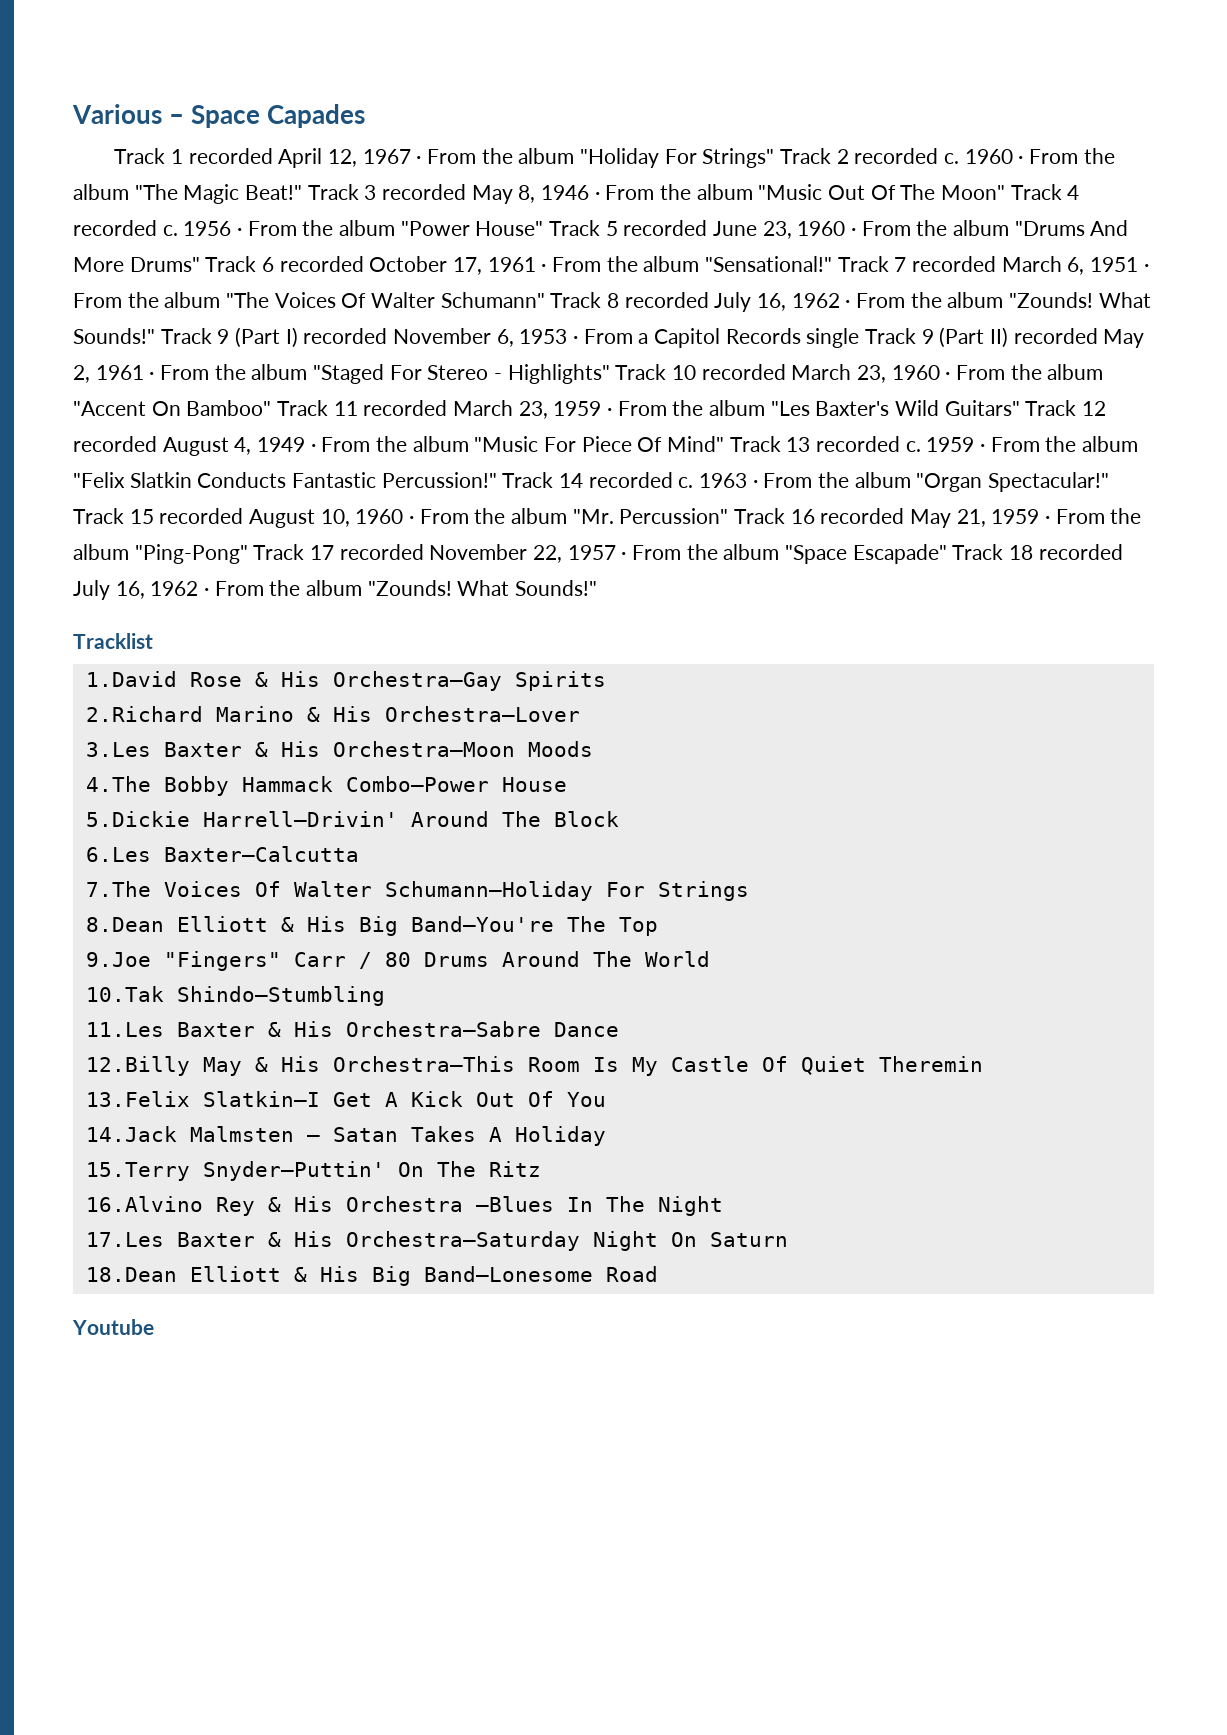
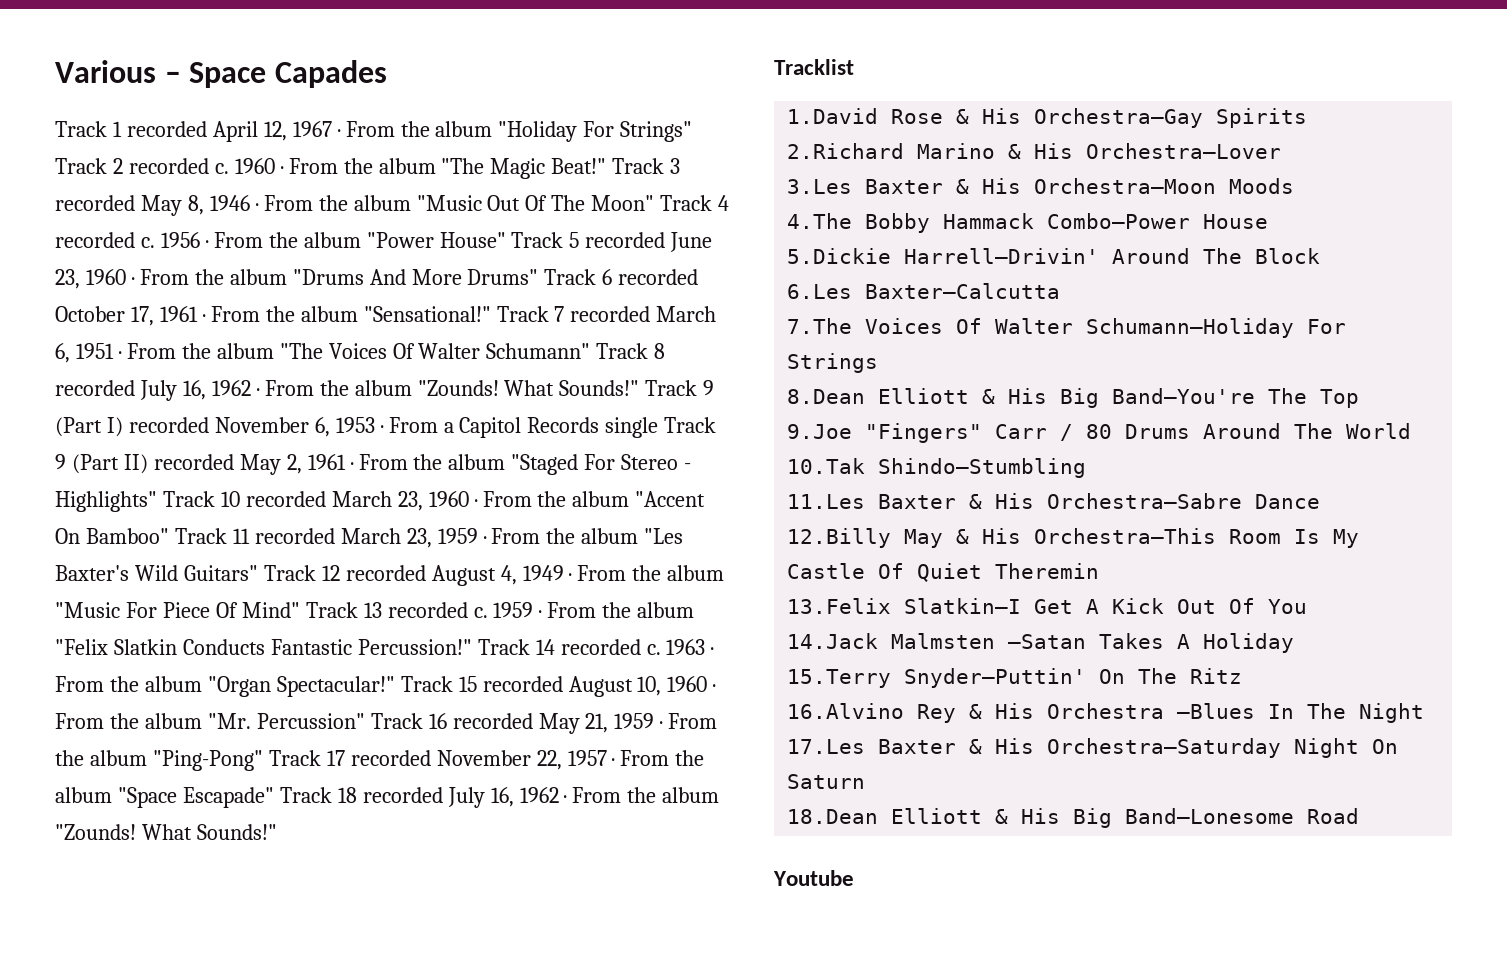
[306,1127,398,1142] – Satan -> [1008,634,1087,649] –Satan

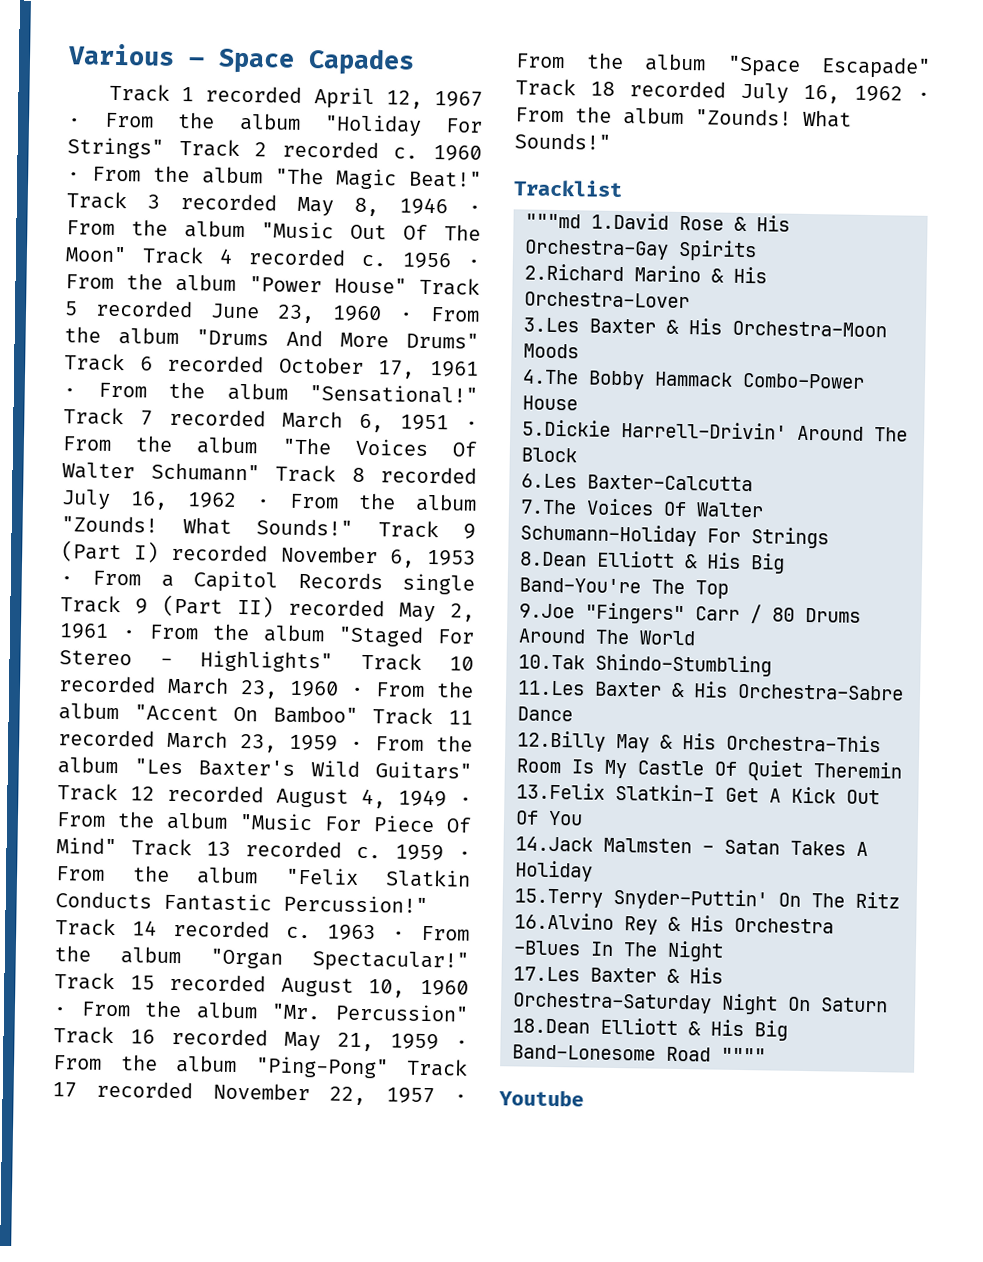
(854, 67) none -> [525,213,581,229] """md
[1008,634,1087,649] –Satan -> [702,839,780,855] – Satan
(1360, 816) none -> [721,1047,766,1063] """"

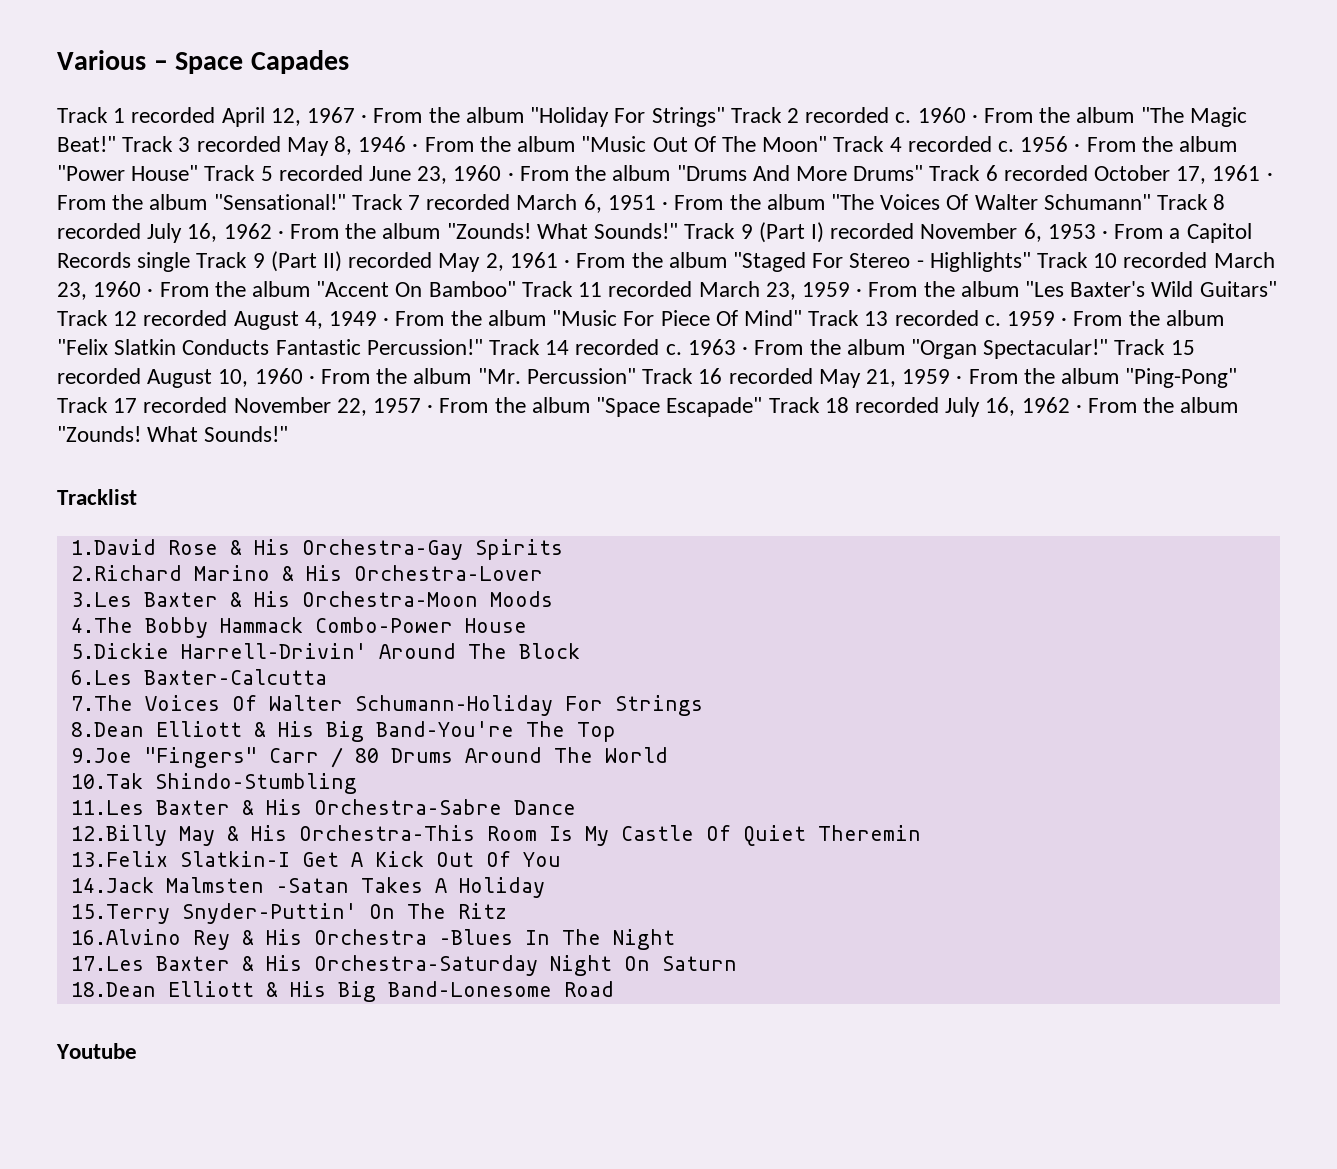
[525,213,581,229] """md -> (137, 497) none
[702,839,780,855] – Satan -> [275,878,349,893] –Satan
[721,1047,766,1063] """" -> (614, 989) none

